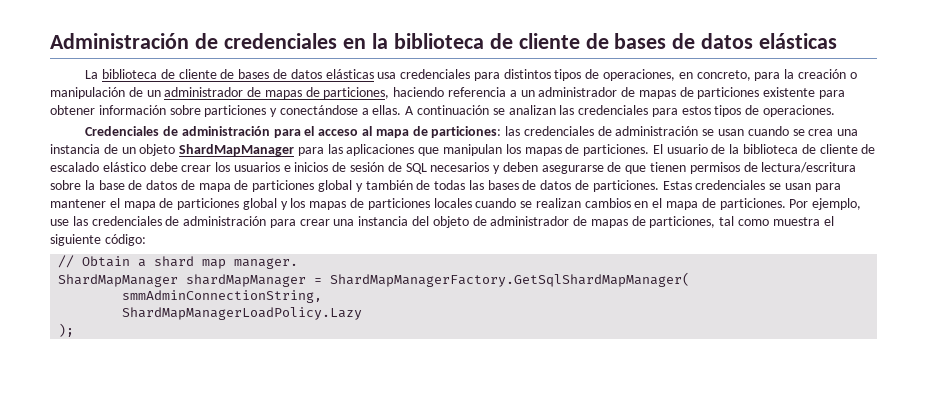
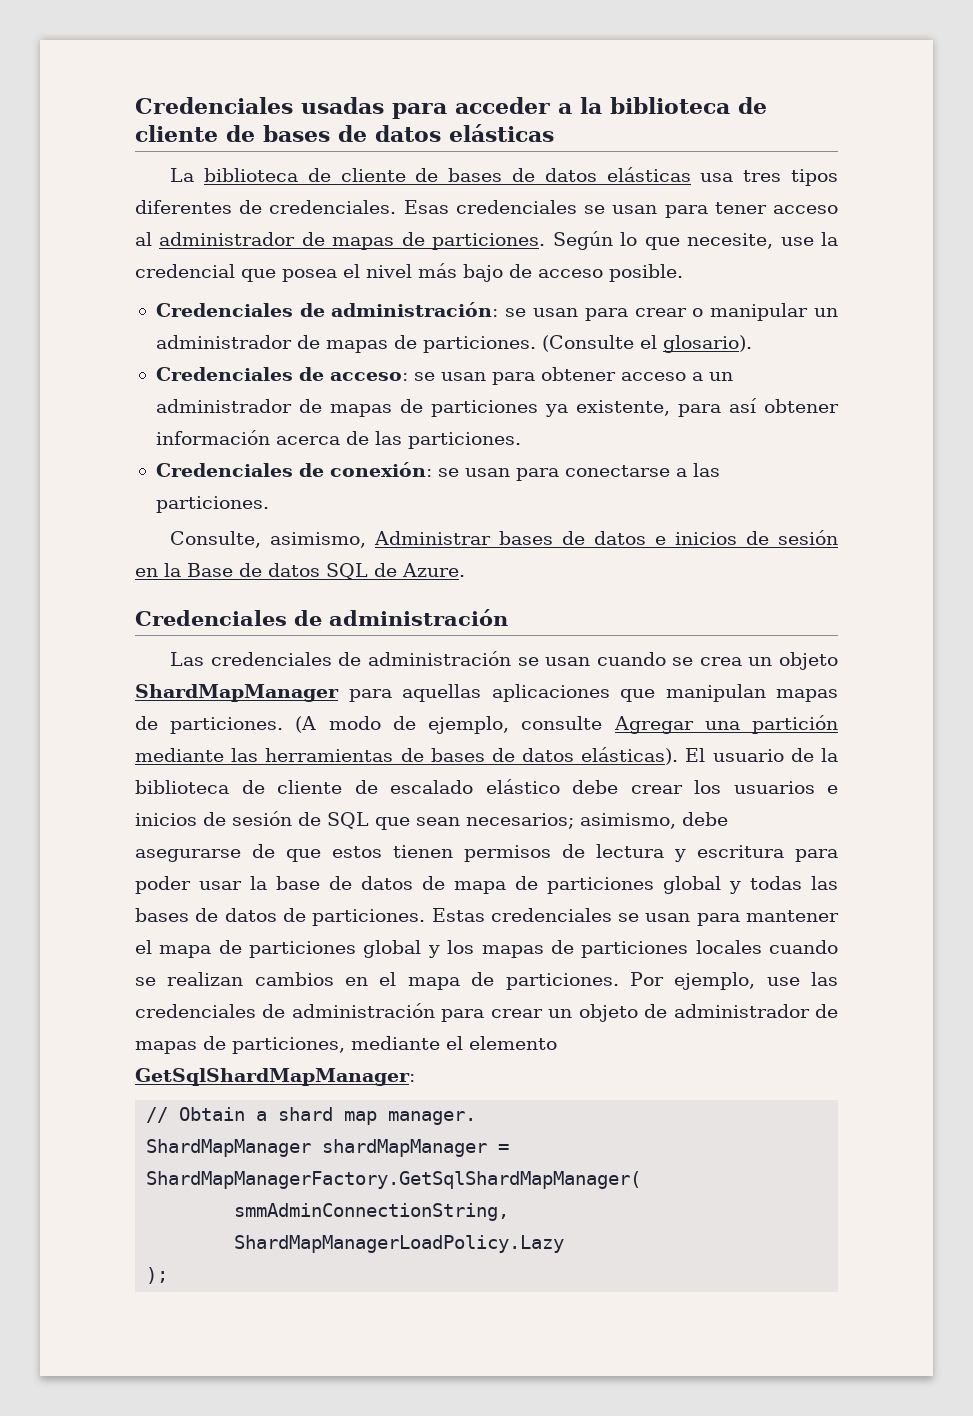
[50,33,366,49] Administración de credenciales en -> [135,97,572,119] Credenciales usadas para acceder a
[400,69,857,81] [50,87,507,99] credenciales para distintos tipos de operaciones, en concreto, para la creación o manipulación de un administrador de mapas de particiones, haciendo referencia -> [743,169,838,186] [135,200,838,218] [135,231,838,250] [135,263,683,282] [155,302,838,321] [155,335,752,353] [155,367,686,385] tres tipos diferentes de credenciales. Esas credenciales se usan para tener acceso al administrador de mapas de particiones. Según lo que necesite, use la credencial que posea el nivel más bajo de acceso posible. // Credenciales de administración: se usan para crear o manipular un administrador de mapas de particiones. (Consulte el glosario). // Credenciales de acceso: se usan para obtener acceso
[763,87,846,99] [50,105,836,117] [85,126,521,138] existente para obtener información sobre particiones y conectándose a ellas. A continuación se analizan las credenciales para estos tipos de operaciones. // Credenciales de administración para el acceso al mapa de particiones: las -> [544,398,839,417] [155,430,521,449] [155,462,720,481] [155,496,269,513] [170,530,839,548] [135,563,465,580] [135,609,508,626] [170,652,205,666] ya existente, para así obtener información acerca de las particiones. // Credenciales de conexión: se usan para conectarse a las particiones. // Consulte, asimismo, Administrar bases de datos e inicios de sesión en la Base de datos SQL de Azure. // Credenciales de administración // Las
[837,129,859,136] [50,144,118,154] una instancia de -> (742, 661) none
[327,144,343,154] las -> [402,684,481,702] aquellas
[505,144,650,156] los mapas de particiones. -> [776,689,838,702] [135,715,838,734] [135,747,679,765] mapas de particiones. (A modo de ejemplo, consulte Agregar una partición mediante las herramientas de bases de datos elásticas).
[430,162,538,174] necesarios y deben -> [375,812,728,830] que sean necesarios; asimismo, debe
(647, 169) none -> [332,846,382,858] estos
[761,162,857,173] [50,180,81,190] lectura/escritura sobre -> [596,844,838,862] [135,876,242,894] lectura y escritura para poder usar
[365,180,431,190] también de -> (741, 887) none
[333,216,430,226] una instancia del -> [548,1009,573,1018] un
[719,216,834,226] [50,234,146,246] tal como muestra el siguiente código: -> [351,1036,557,1050] [135,1068,415,1086] mediante el elemento GetSqlShardMapManager:

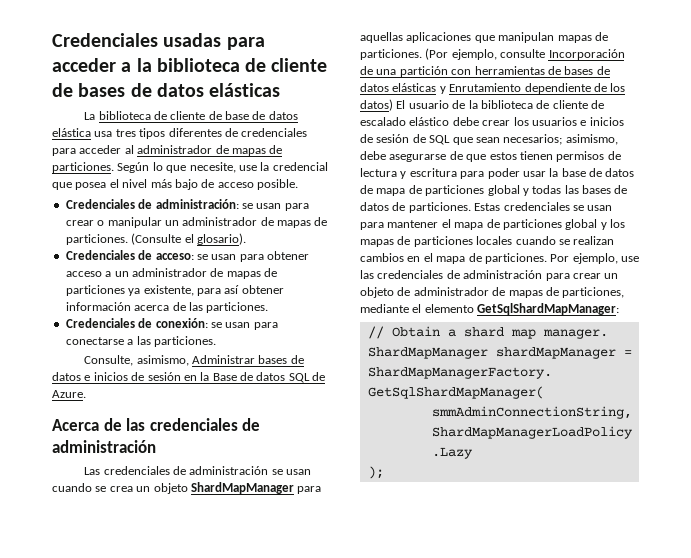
[448,167,691,182] bases de datos elásticas -> [225,111,298,120] [52,128,91,137] base de datos elástica
[269,200,838,218] credenciales. Esas credenciales se usan para tener acceso -> [241,128,308,137] [52,145,122,156] credenciales para acceder
[135,610,287,626] Credenciales -> [52,418,238,431] Acerca de las credenciales
[295,715,838,734] [135,748,259,762] (A modo de ejemplo, consulte Agregar una partición mediante las -> [425,48,625,60] [360,66,472,77] (Por ejemplo, consulte Incorporación de una partición con
[581,747,679,765] elásticas). -> [392,83,626,94] [360,99,393,111] elásticas y Enrutamiento dependiente de los datos)

